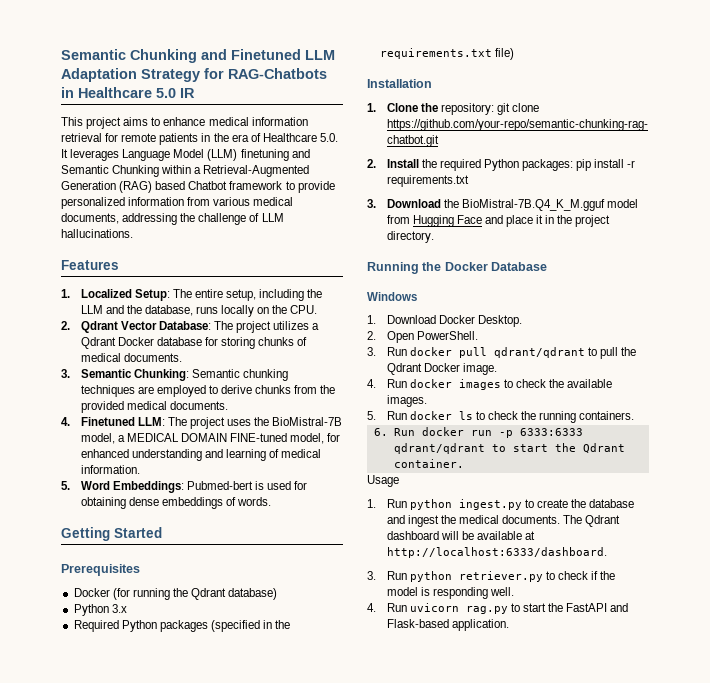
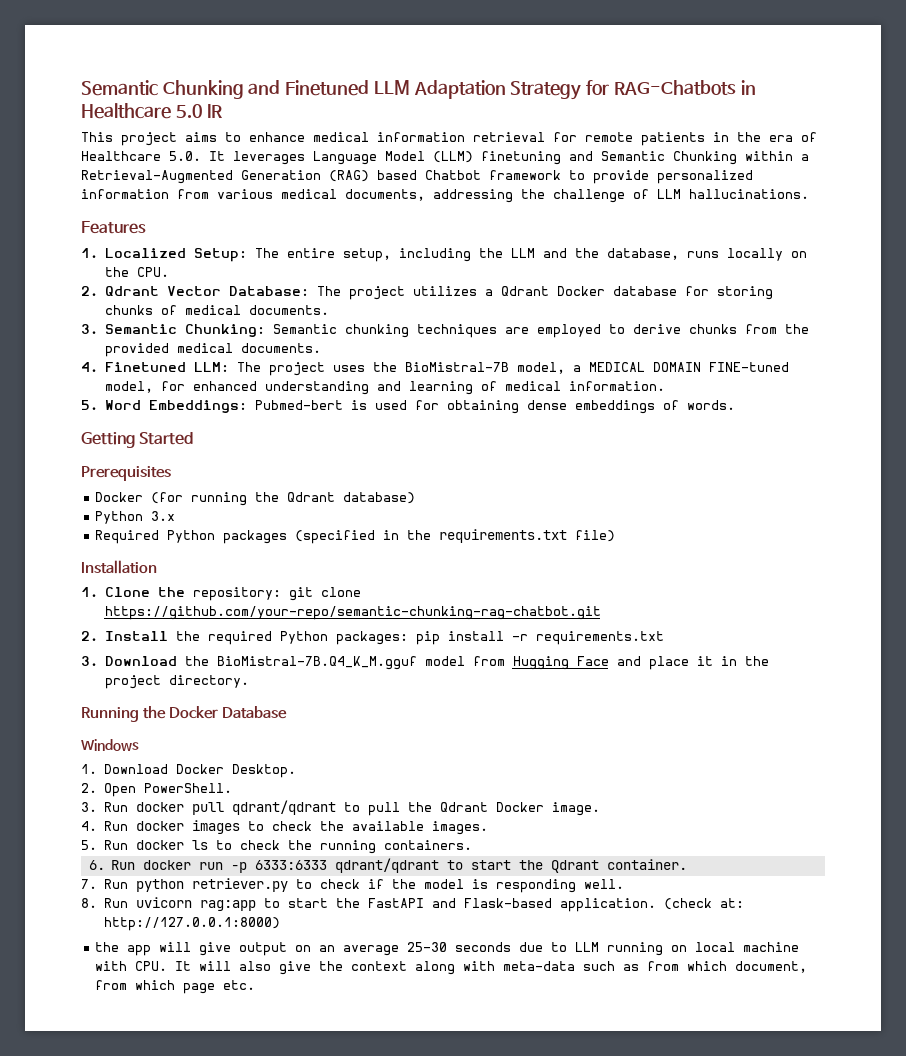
[367,475,399,487] [367,499,635,510] [386,515,621,527] [386,531,535,540] [386,547,607,558] [367,571,376,580] Usage // 1. Run python ingest.py to create the database and ingest the medical documents. The Qdrant dashboard will be available at http://localhost:6333/dashboard. // 3. -> [81,879,97,889] 7.
[367,603,376,612] 4. -> [81,898,97,908] 8.
[465,606,508,614] rag.py -> [199,900,256,911] rag:app
(509, 625) none -> [663,898,744,910] [103,917,280,931] [95,942,800,956] [95,961,808,975] [95,980,256,994] (check at: http://127.0.0.1:8000) // the app will give output on an average 25-30 seconds due to LLM running on local machine with CPU. It will also give the context along with meta-data such as from which document, from which page etc.

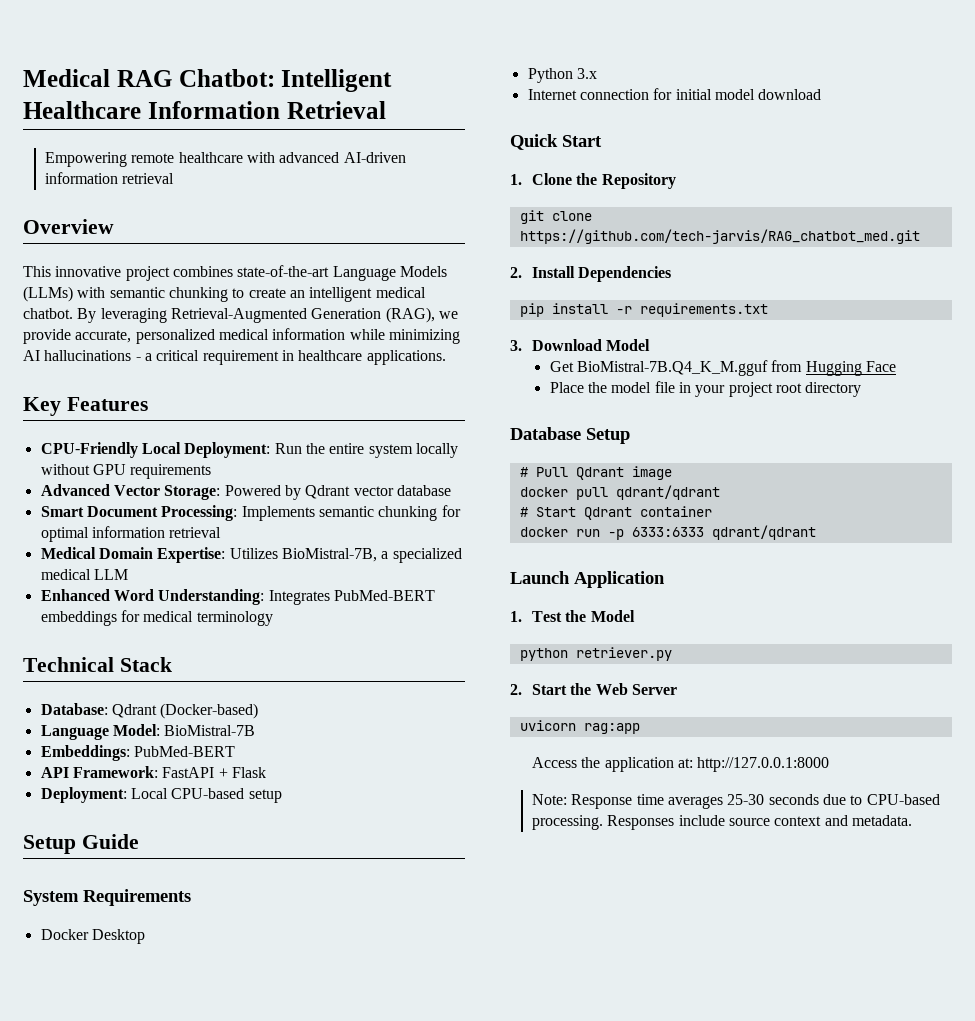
[81,80,756,100] [81,103,224,119] [81,132,817,146] [81,151,809,165] [81,170,753,184] [81,189,809,203] [81,221,146,234] [81,248,807,262] [104,267,169,277] [81,286,773,300] [104,305,329,315] [81,324,809,338] [104,343,321,357] [81,362,789,376] [104,381,665,395] [81,400,735,414] [81,432,194,448] [81,466,171,481] [95,492,416,506] [95,511,176,524] [95,529,616,544] [81,560,157,574] Semantic Chunking and Finetuned LLM Adaptation Strategy for RAG-Chatbots in Healthcare 5.0 IR // This project aims to enhance medical information retrieval for remote patients in the era of Healthcare 5.0. It leverages Language Model (LLM) finetuning and Semantic Chunking within a Retrieval-Augmented Generation (RAG) based Chatbot framework to provide personalized information from various medical documents, addressing the challenge of LLM hallucinations. // Features // 1. Localized Setup: The entire setup, including the LLM and the database, runs locally on the CPU. // 2. Qdrant Vector Database: The project utilizes a Qdrant Docker database for storing chunks of medical documents. // 3. Semantic Chunking: Semantic chunking techniques are employed to derive chunks from the provided medical documents. // 4. Finetuned LLM: The project uses the BioMistral-7B model, a MEDICAL DOMAIN FINE-tuned model, for enhanced understanding and learning of medical information. // 5. Word Embeddings: Pubmed-bert is used for obtaining dense embeddings of words. // Getting Started // Prerequisites // Docker (for running the Qdrant database) // Python 3.x // Required Python packages (specified in the requirements.txt file) // Installation -> [23,69,393,92] [23,101,386,119] [45,152,406,167] [45,172,175,184] [23,219,114,234] [23,265,447,281] [23,286,426,302] [23,307,458,323] [23,328,460,344] [23,350,446,365] [23,397,148,416] [40,442,458,458] [40,464,212,479] [40,484,451,500] [40,505,461,521] [40,526,222,542] [40,547,462,563] [40,569,128,580] [40,589,435,605] [40,610,273,626] [23,657,172,672] [40,703,259,719] [40,724,256,740] [40,745,235,761] [40,766,266,778] [40,787,282,803] [23,834,139,854] [23,889,191,906] [40,929,145,944] [527,68,597,83] [527,88,822,100] [510,134,602,150] Medical RAG Chatbot: Intelligent Healthcare Information Retrieval // Empowering remote healthcare with advanced AI-driven information retrieval // Overview // This innovative project combines state-of-the-art Language Models (LLMs) with semantic chunking to create an intelligent medical chatbot. By leveraging Retrieval-Augmented Generation (RAG), we provide accurate, personalized medical information while minimizing AI hallucinations - a critical requirement in healthcare applications. // Key Features // CPU-Friendly Local Deployment: Run the entire system locally without GPU requirements // Advanced Vector Storage: Powered by Qdrant vector database // Smart Document Processing: Implements semantic chunking for optimal information retrieval // Medical Domain Expertise: Utilizes BioMistral-7B, a specialized medical LLM // Enhanced Word Understanding: Integrates PubMed-BERT embeddings for medical terminology // Technical Stack // Database: Qdrant (Docker-based) // Language Model: BioMistral-7B // Embeddings: PubMed-BERT // API Framework: FastAPI + Flask // Deployment: Local CPU-based setup // Setup Guide // System Requirements // Docker Desktop // Python 3.x // Internet connection for initial model download // Quick Start
[192,587,281,601] repository: -> [601,173,676,189] Repository //
[104,606,601,620] https://github.com/your-repo/semantic-chunking-rag-chatbot.git -> [519,229,920,244] https://github.com/tech-jarvis/RAG_chatbot_med.git
[175,631,408,645] the required Python packages: -> [578,266,672,282] Dependencies //
[184,656,465,670] the BioMistral-7B.Q4_K_M.gguf model -> [606,339,651,351] [549,360,769,376] Model // Get BioMistral-7B.Q4_K_M.gguf
[616,656,769,670] [104,675,249,689] [81,706,288,722] [81,739,139,751] [81,764,296,778] [81,783,232,797] [81,800,600,816] [81,820,488,835] [81,840,472,854] [88,860,136,870] and place it in the project directory. // Running the Docker Database // Windows // 1. Download Docker Desktop. // 2. Open PowerShell. // 3. Run docker pull qdrant/qdrant to pull the Qdrant Docker image. // 4. Run docker images to check the available images. // 5. Run docker ls to check the running containers. // 6. Run -> [549,381,862,397] [510,427,630,444] [519,466,672,480] [519,485,720,500] [519,506,712,520] // Place the model file in your project root directory // Database Setup // # Pull Qdrant image // docker pull qdrant/qdrant // # Start Qdrant container //
[447,859,688,873] [81,878,624,893] [81,897,744,912] [103,917,280,931] [95,942,800,956] [95,961,808,975] [95,980,256,994] to start the Qdrant container. // 7. Run python retriever.py to check if the model is responding well. // 8. Run uvicorn rag:app to start the FastAPI and Flask-based application. (check at: http://127.0.0.1:8000) // the app will give output on an average 25-30 seconds due to LLM running on local machine with CPU. It will also give the context along with meta-data such as from which document, from which page etc. -> [510,571,665,588] [510,610,635,622] [519,647,672,661] [510,683,678,695] [519,720,640,734] [532,757,830,772] [532,794,940,809] [532,815,913,830] // Launch Application // 1. Test the Model // python retriever.py // 2. Start the Web Server // uvicorn rag:app // Access the application at: http://127.0.0.1:8000 // Note: Response time averages 25-30 seconds due to CPU-based processing. Responses include source context and metadata.

